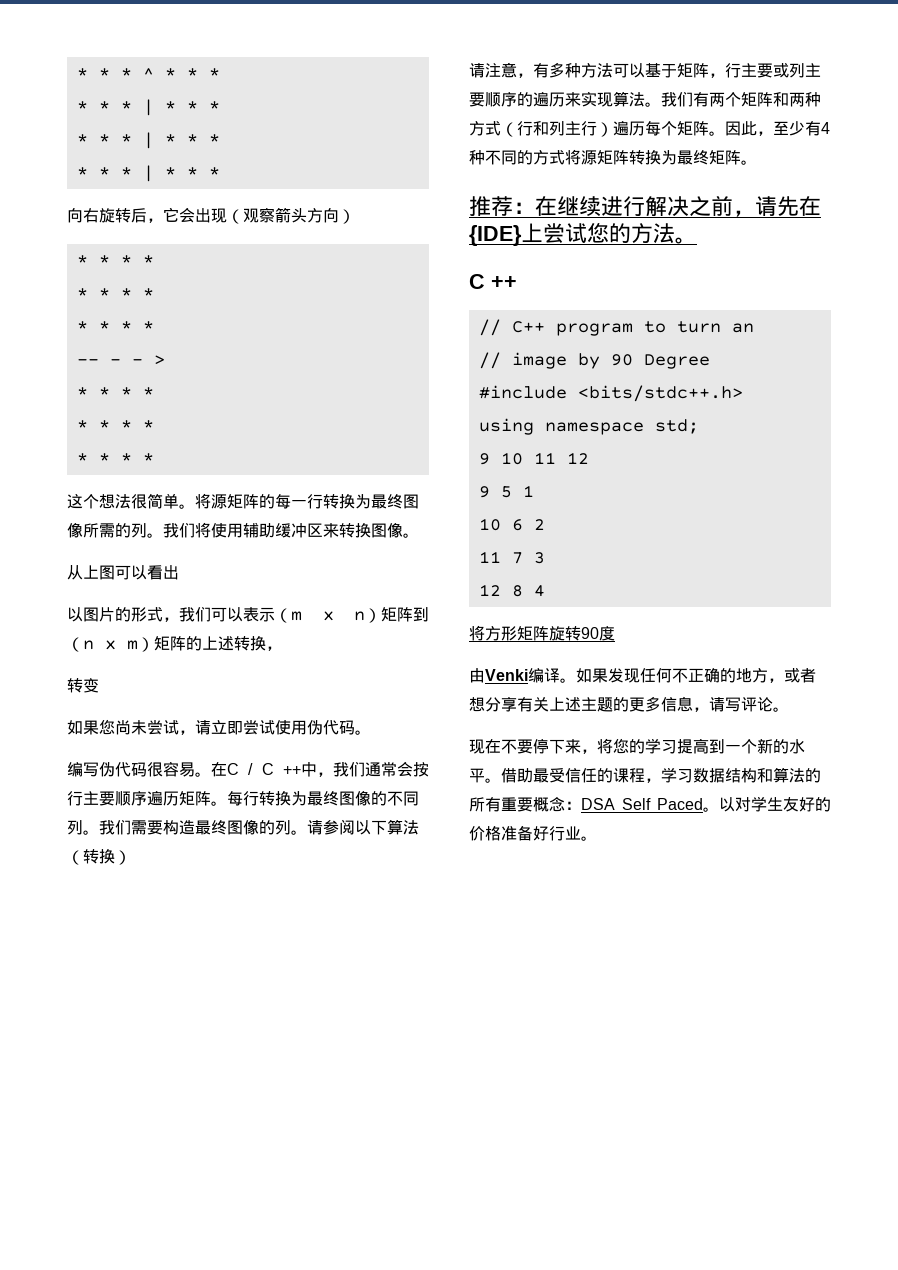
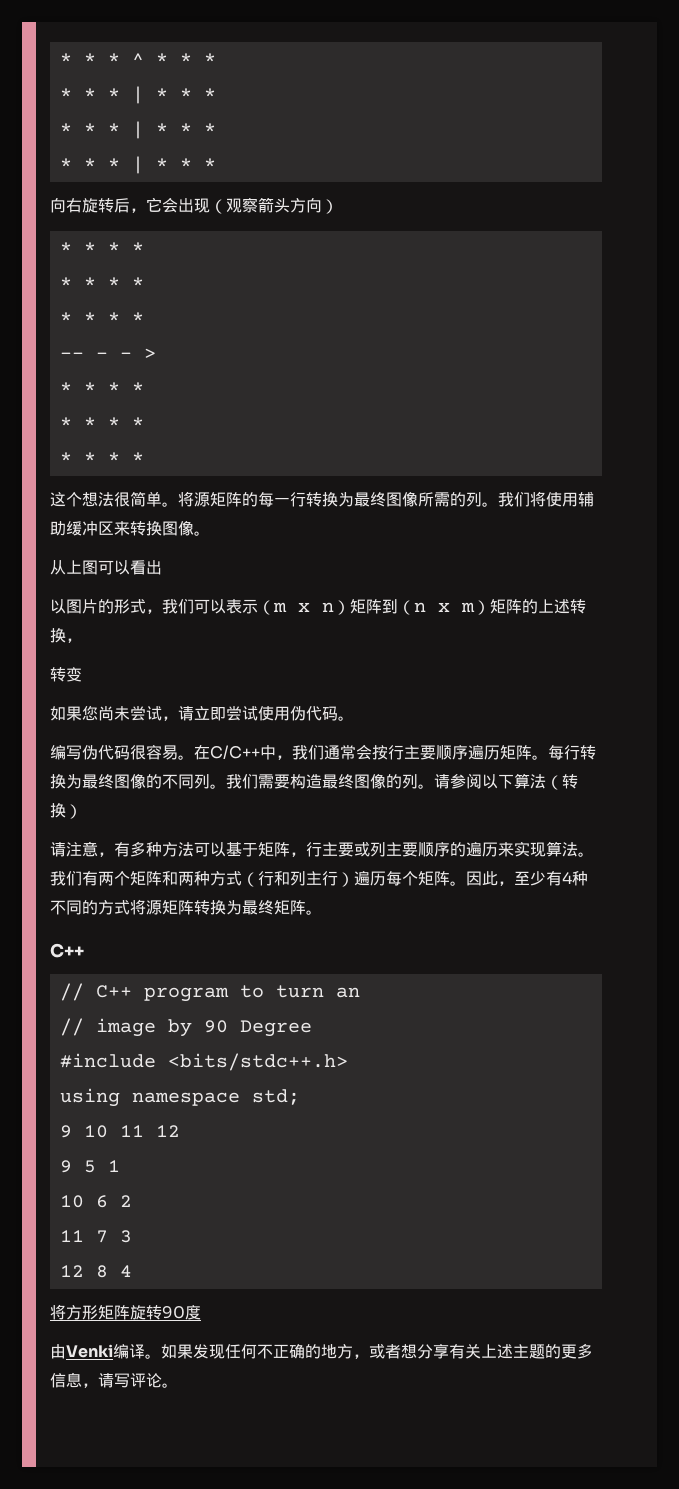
[227,763,301,775] C / C ++ -> [210,745,260,759] C/C++
[469,195,821,217] [469,222,697,246] [469,274,517,289] 推荐：在继续进行解决之前，请先在{IDE}上尝试您的方法。 // C ++ -> [50,943,84,958] C++
[469,738,805,754] [469,767,821,783] [469,796,831,812] [469,825,597,841] // 现在不要停下来，将您的学习提高到一个新的水平。借助最受信任的课程，学习数据结构和算法的所有重要概念：DSA Self Paced。以对学生友好的价格准备好行业。 -> (178, 1385) none

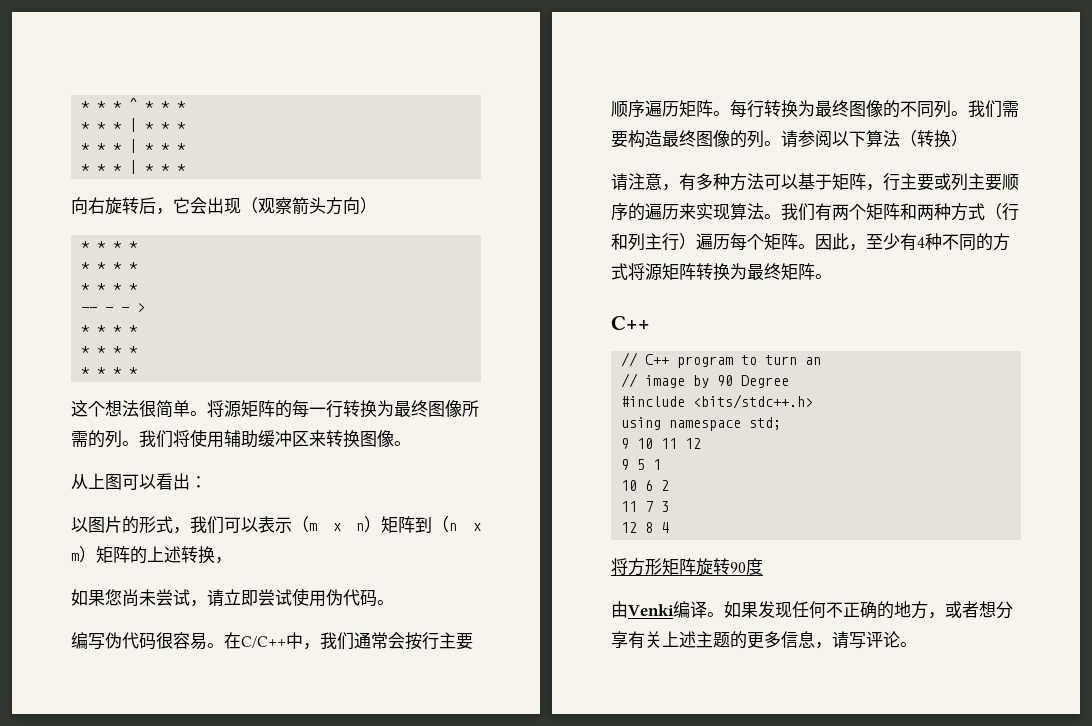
(162, 567) none -> [190,476,207,488] ：
[50,667,82,682] // 转变 -> (232, 560) none

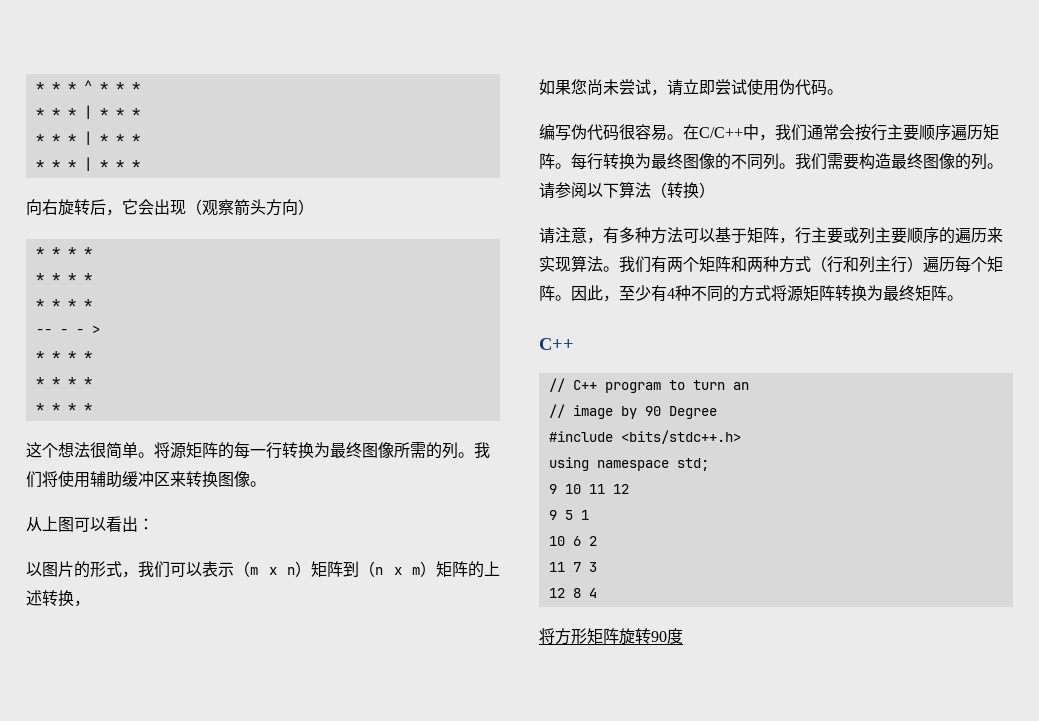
[611,601,1013,619] [611,631,917,649] // 由Venki编译。如果发现任何不正确的地方，或者想分享有关上述主题的更多信息，请写评论。 -> (683, 636) none

